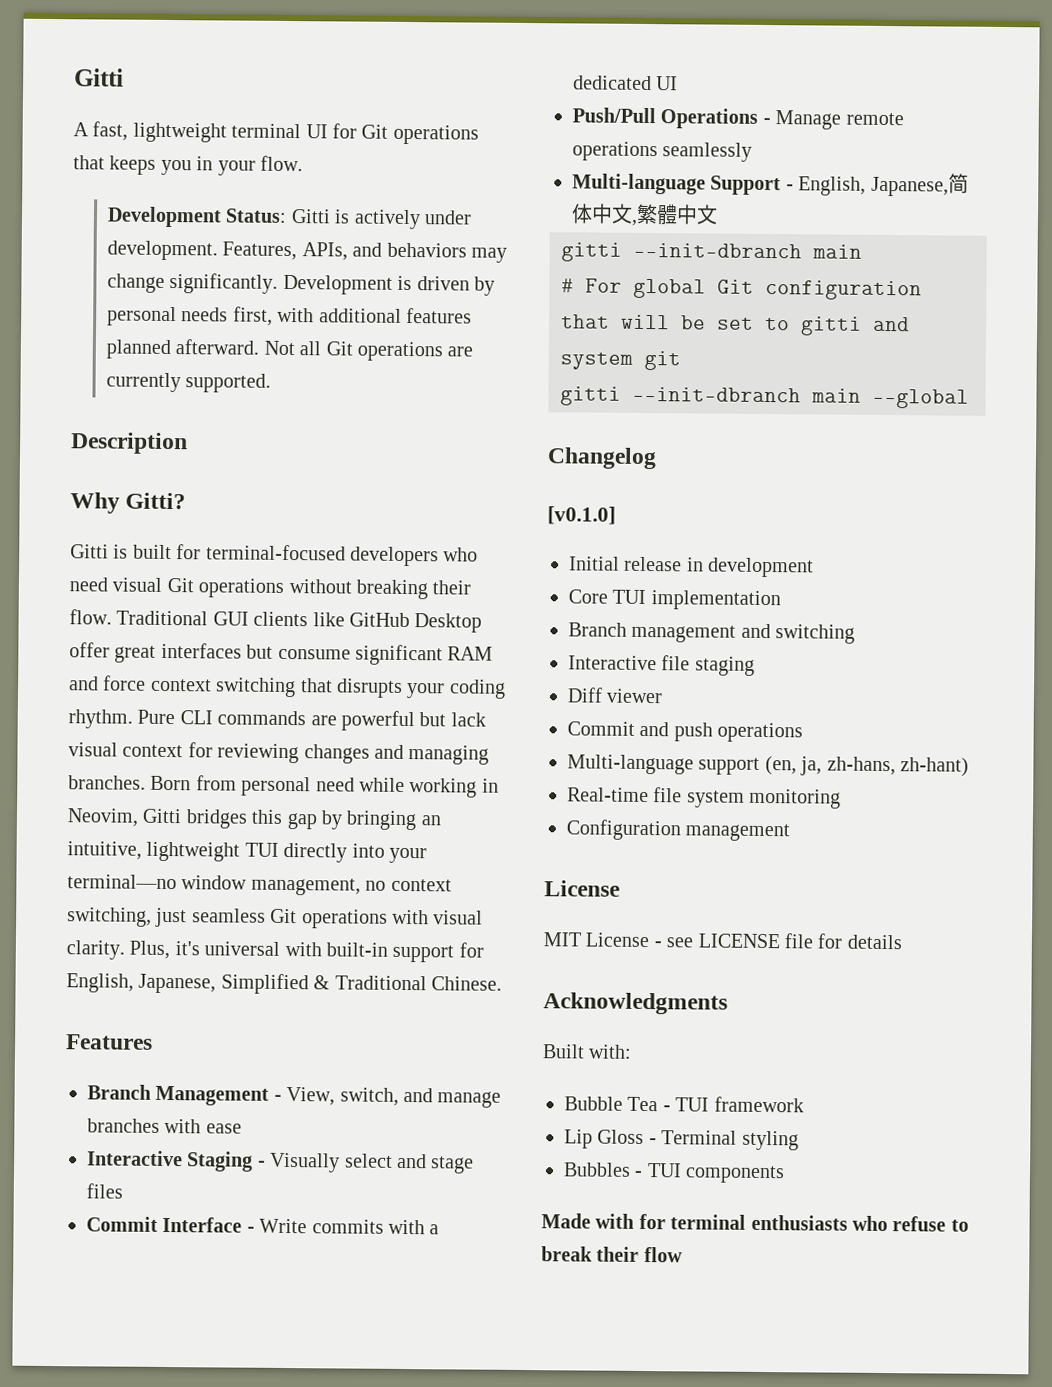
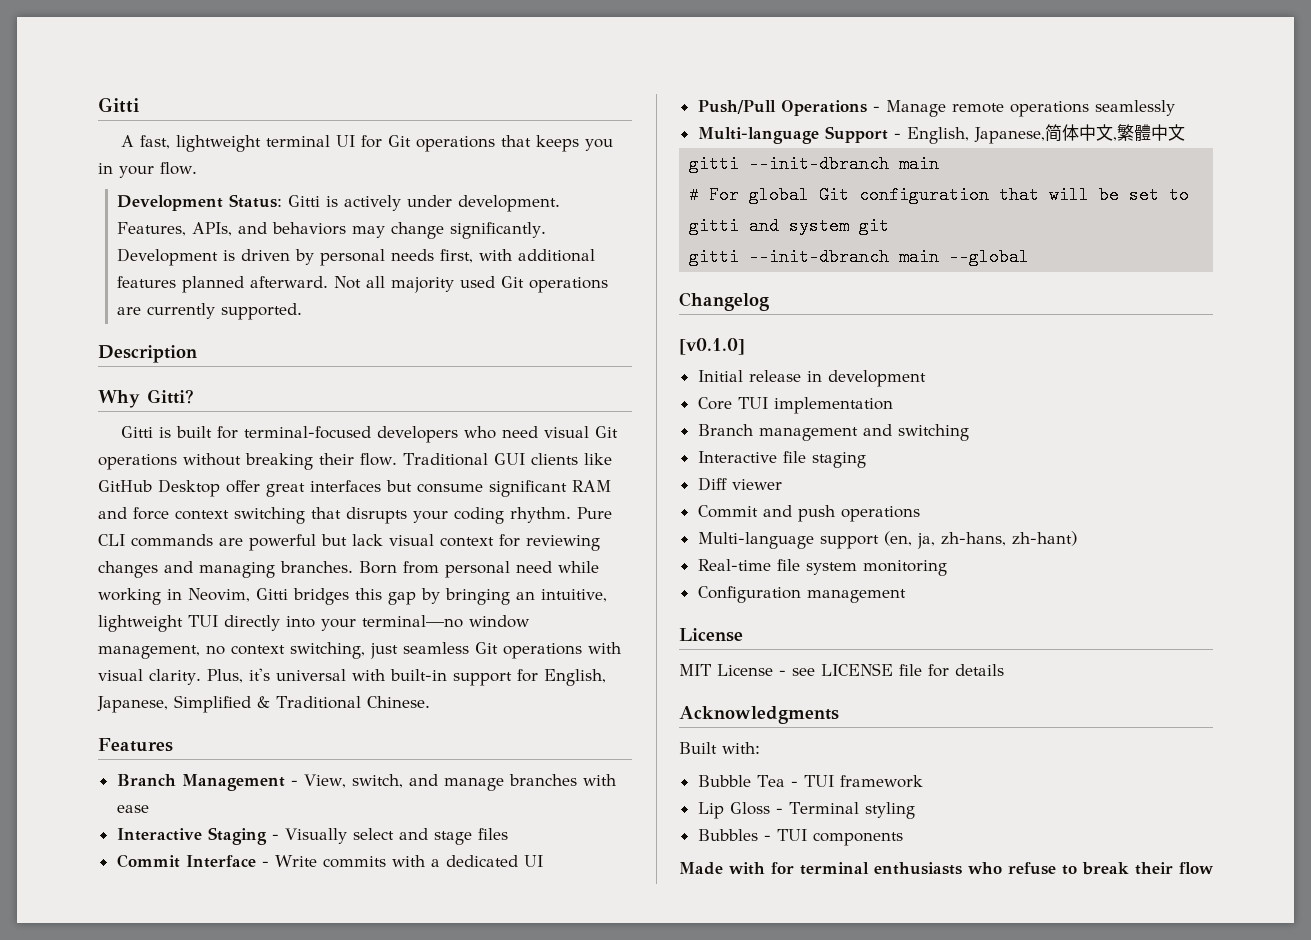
(322, 348) none -> [391,276,496,293] majority used

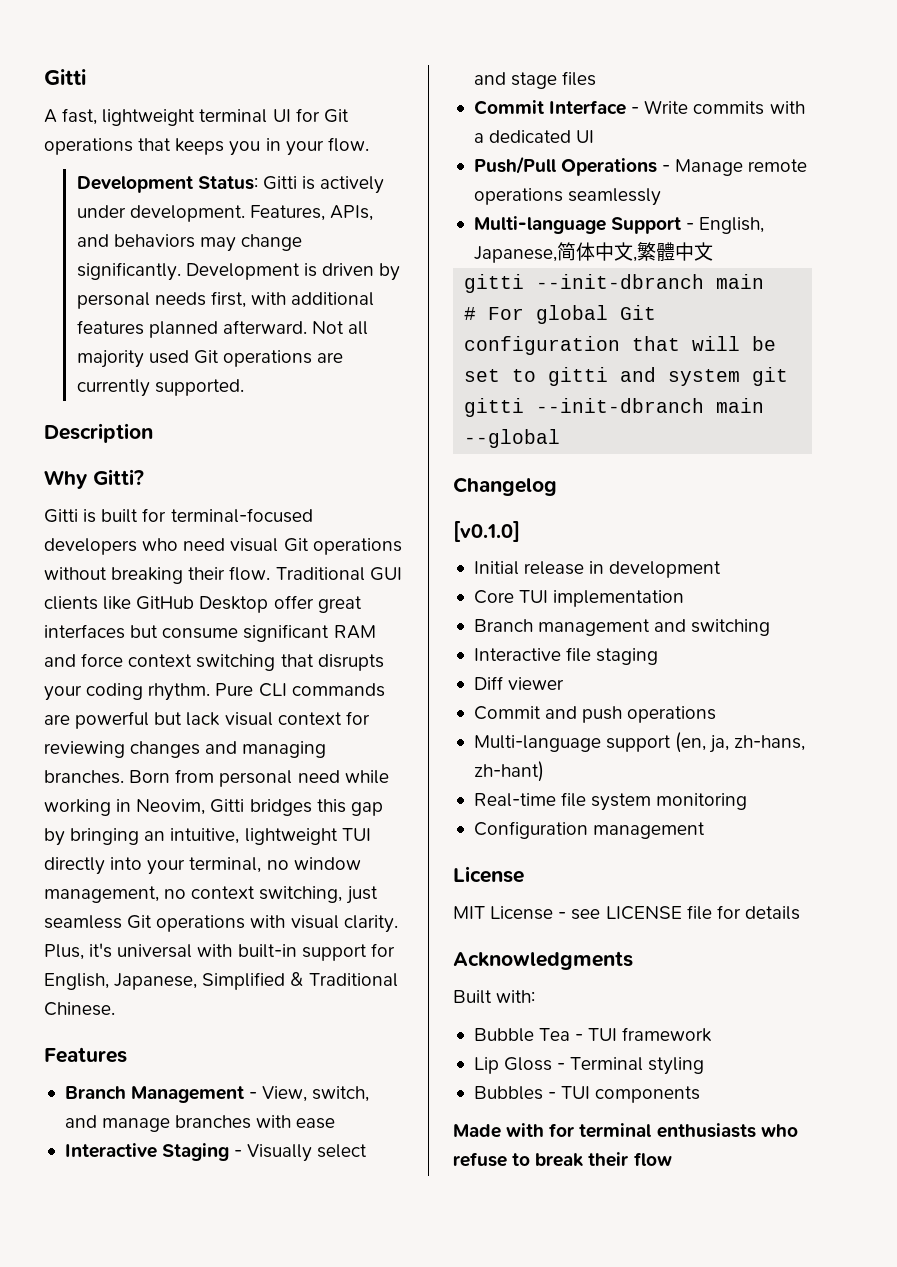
[362,615,463,628] terminal—no -> [189,857,289,873] terminal, no

